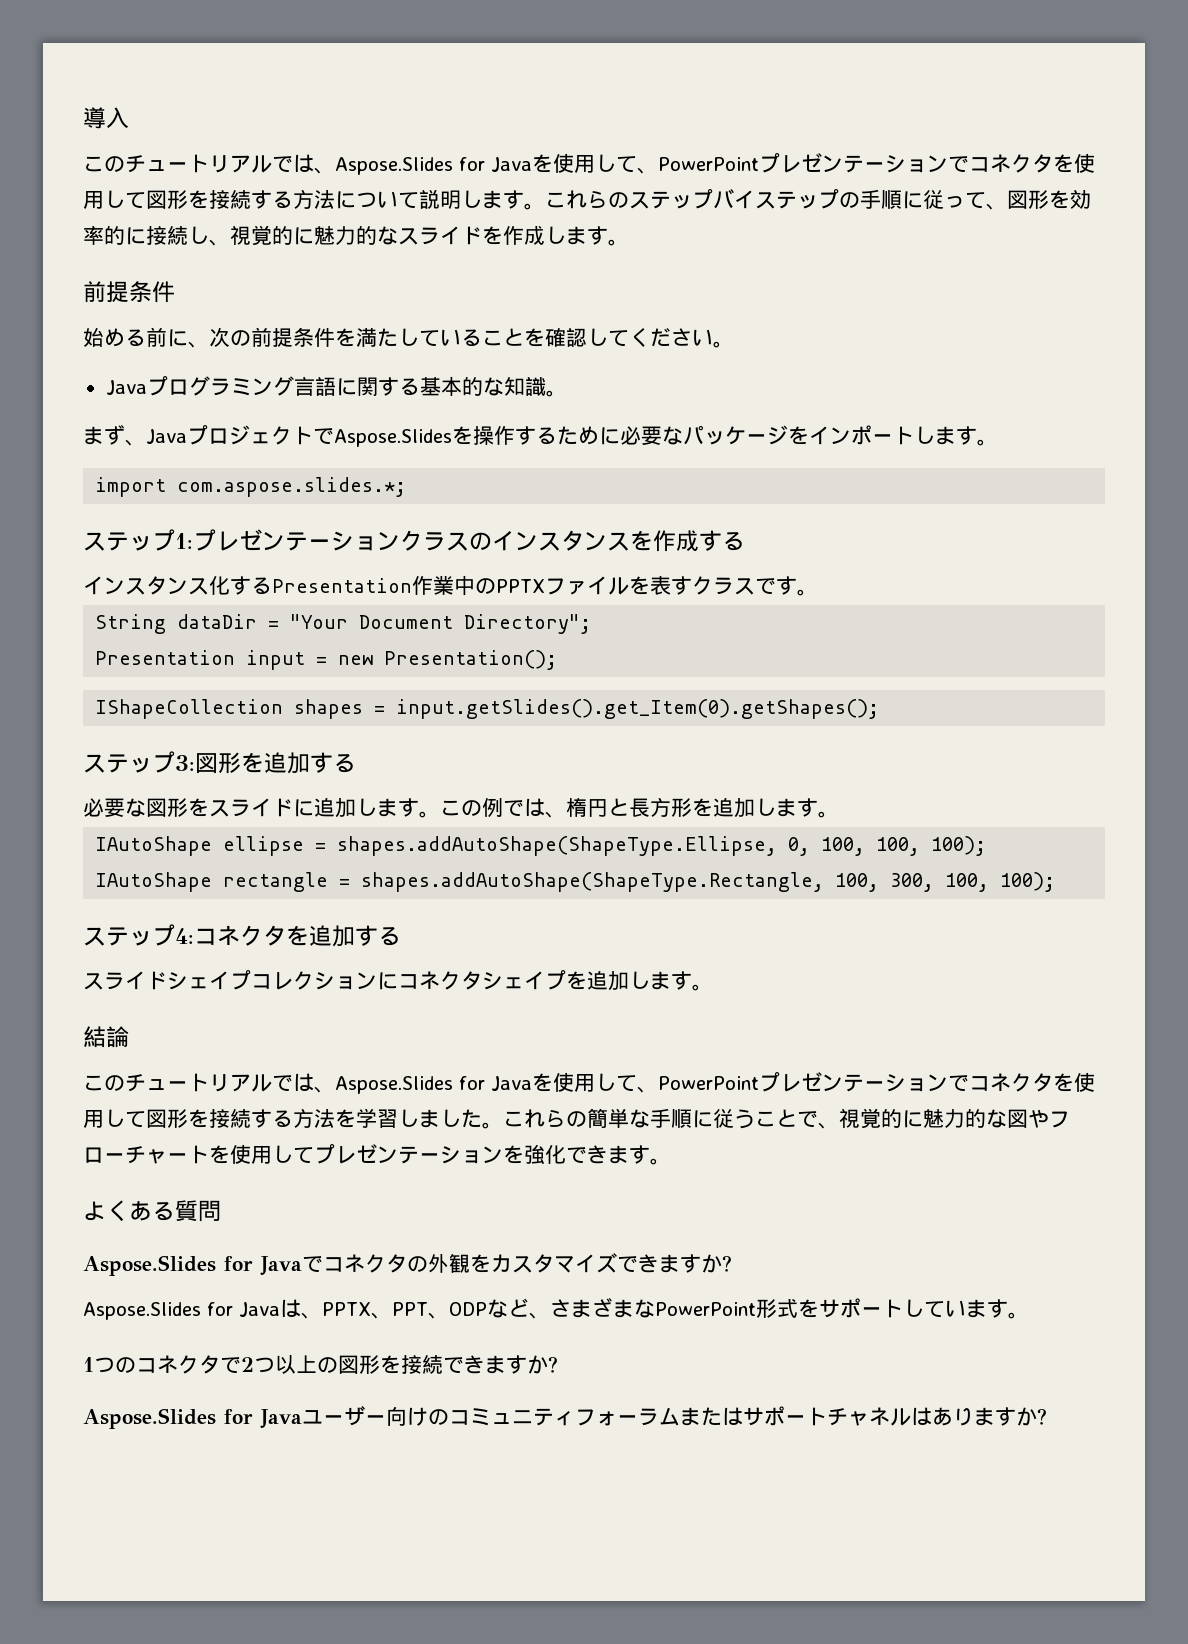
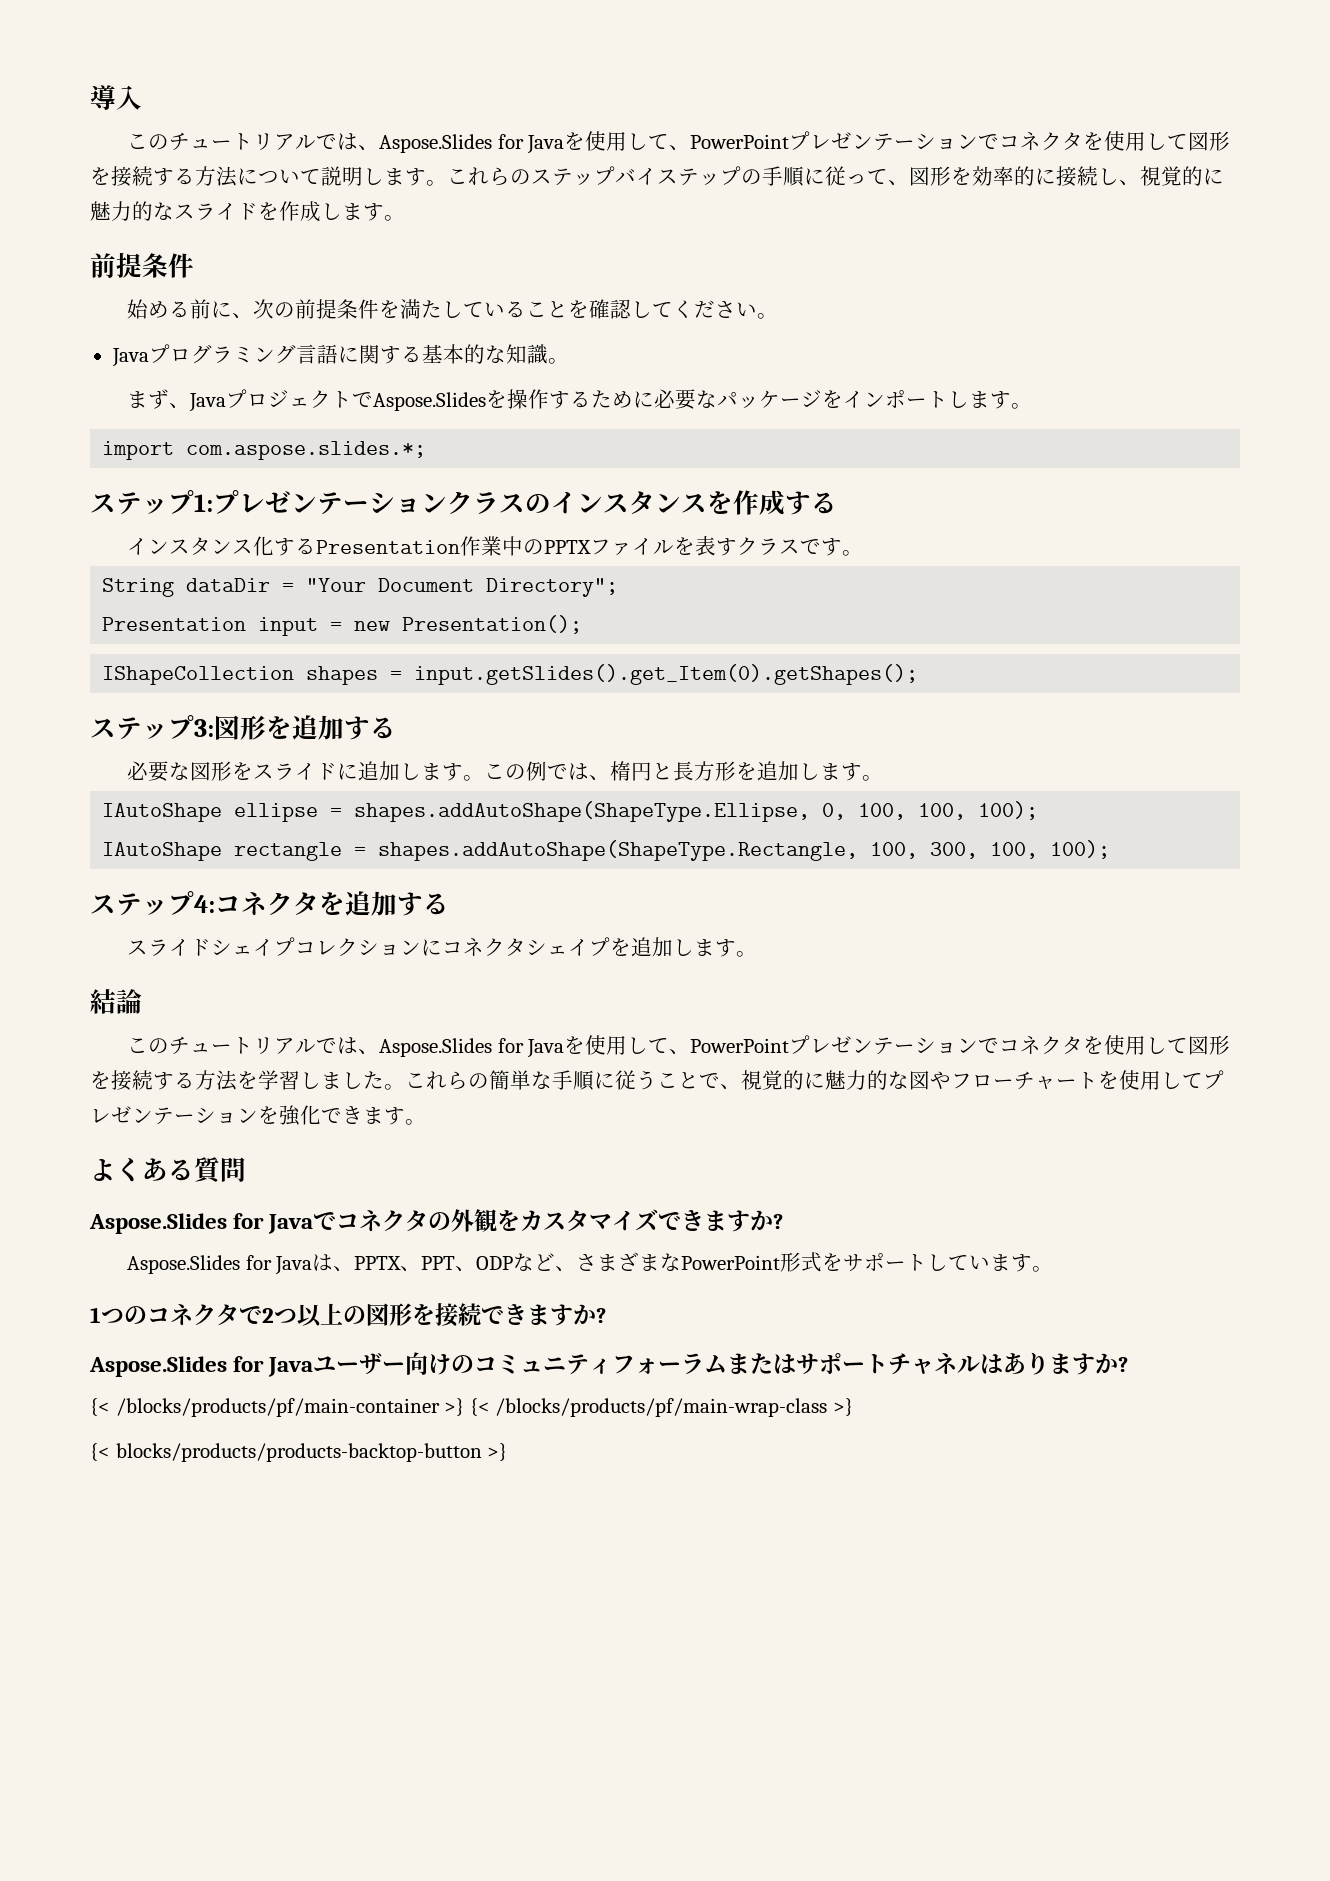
(1047, 1416) none -> [90,1398,853,1417] [90,1443,508,1462] // {< /blocks/products/pf/main-container >} {< /blocks/products/pf/main-wrap-class >} // {< blocks/products/products-backtop-button >}

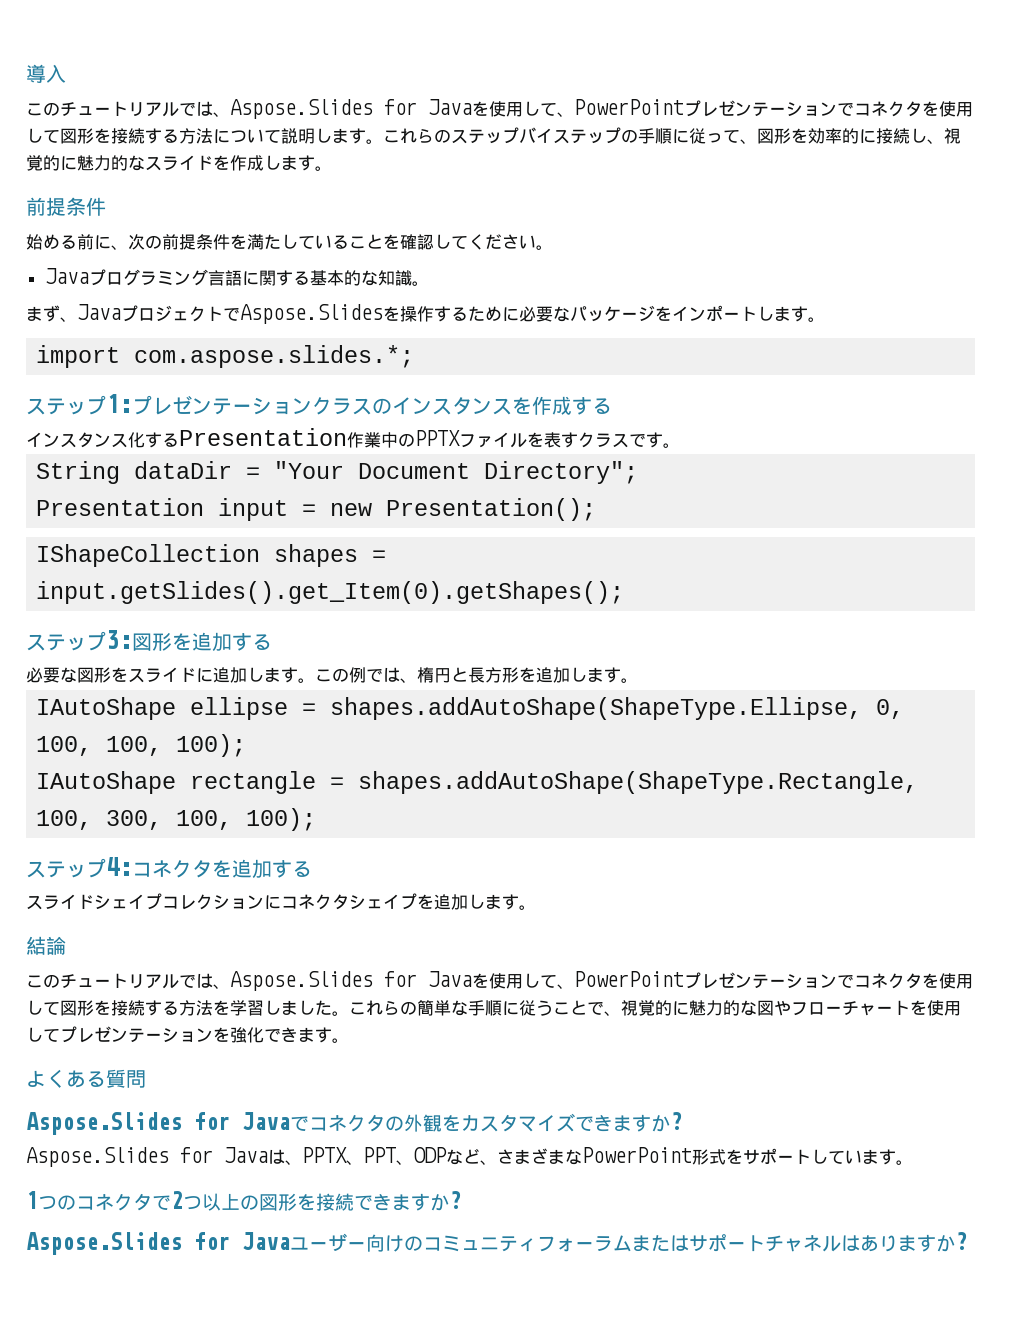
[90,1398,853,1417] [90,1443,508,1462] // {< /blocks/products/pf/main-container >} {< /blocks/products/pf/main-wrap-class >} // {< blocks/products/products-backtop-button >} -> (967, 1241) none

